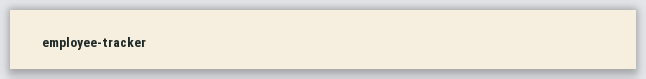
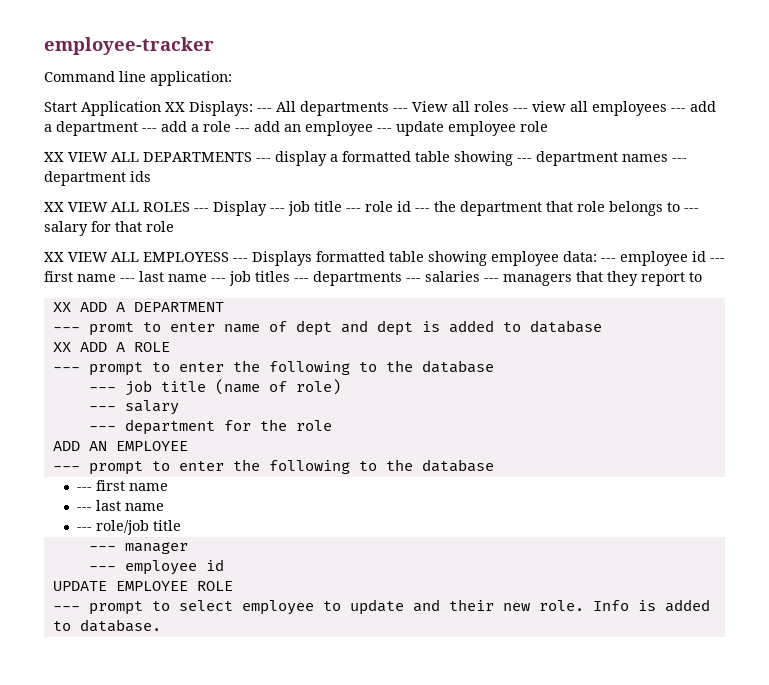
(146, 43) none -> [44,71,232,86] [44,101,716,116] [44,121,548,136] [44,151,687,166] [44,171,151,186] [44,201,699,216] [44,221,174,236] [44,251,725,266] [44,271,702,286] [52,302,224,312] [52,320,602,336] [52,342,170,352] [52,360,494,376] [88,379,341,396] [88,400,179,415] [88,419,332,435] [52,441,188,451] [52,459,494,475] [76,480,168,491] [76,500,164,511] [76,520,181,535] [88,542,188,554] [88,559,224,575] [52,581,233,591] [52,599,710,615] [52,619,161,632] // Command line application: // Start Application XX Displays: --- All departments --- View all roles --- view all employees --- add a department --- add a role --- add an employee --- update employee role // XX VIEW ALL DEPARTMENTS --- display a formatted table showing --- department names --- department ids // XX VIEW ALL ROLES --- Display --- job title --- role id --- the department that role belongs to --- salary for that role // XX VIEW ALL EMPLOYESS --- Displays formatted table showing employee data: --- employee id --- first name --- last name --- job titles --- departments --- salaries --- managers that they report to // XX ADD A DEPARTMENT // --- promt to enter name of dept and dept is added to database // XX ADD A ROLE // --- prompt to enter the following to the database // --- job title (name of role) // --- salary // --- department for the role // ADD AN EMPLOYEE // --- prompt to enter the following to the database // --- first name // --- last name // --- role/job title // --- manager // --- employee id // UPDATE EMPLOYEE ROLE // --- prompt to select employee to update and their new role. Info is added to database.

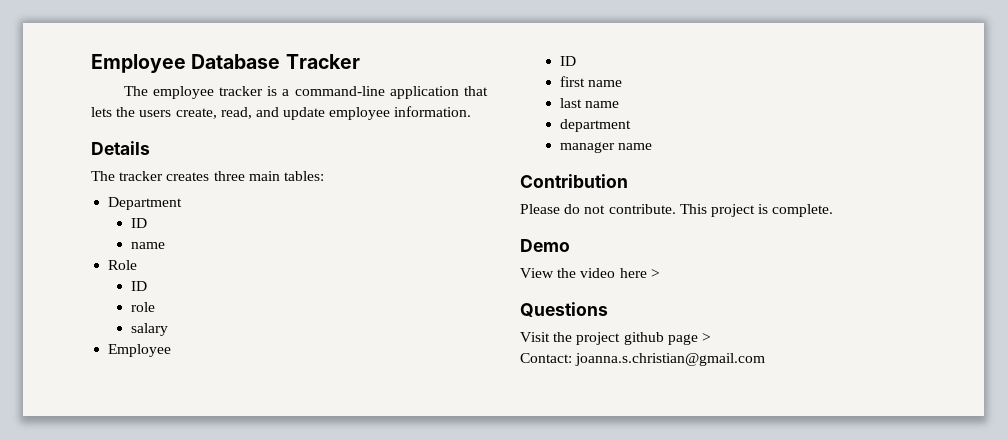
[44,37,214,55] [44,71,232,86] [44,101,716,116] [44,121,548,136] [44,151,687,166] [44,171,151,186] [44,201,699,216] [44,221,174,236] [44,251,725,266] [44,271,702,286] [52,302,224,312] [52,320,602,336] [52,342,170,352] [52,360,494,376] [88,379,341,396] [88,400,179,415] [88,419,332,435] [52,441,188,451] [52,459,494,475] [76,487,92,491] employee-tracker // Command line application: // Start Application XX Displays: --- All departments --- View all roles --- view all employees --- add a department --- add a role --- add an employee --- update employee role // XX VIEW ALL DEPARTMENTS --- display a formatted table showing --- department names --- department ids // XX VIEW ALL ROLES --- Display --- job title --- role id --- the department that role belongs to --- salary for that role // XX VIEW ALL EMPLOYESS --- Displays formatted table showing employee data: --- employee id --- first name --- last name --- job titles --- departments --- salaries --- managers that they report to // XX ADD A DEPARTMENT // --- promt to enter name of dept and dept is added to database // XX ADD A ROLE // --- prompt to enter the following to the database // --- job title (name of role) // --- salary // --- department for the role // ADD AN EMPLOYEE // --- prompt to enter the following to the database // --- -> [91,54,360,73] [123,86,488,99] [91,106,472,120] [91,141,150,155] [91,171,324,181] [108,197,183,210] [130,218,147,228] [130,242,165,249] [108,260,138,270] [130,281,147,291] [130,302,155,312] [130,323,168,336] [108,344,172,357] [559,56,576,66] Employee Database Tracker // The employee tracker is a command-line application that lets the users create, read, and update employee information. // Details // The tracker creates three main tables: // Department // ID // name // Role // ID // role // salary // Employee // ID //
[76,507,92,511] --- -> (622, 83) none
[76,520,181,535] [88,542,188,554] [88,559,224,575] [52,581,233,591] [52,599,710,615] [52,619,161,632] --- role/job title // --- manager // --- employee id // UPDATE EMPLOYEE ROLE // --- prompt to select employee to update and their new role. Info is added to database. -> [559,119,631,132] [559,142,652,153] [520,174,628,188] [520,204,834,217] [520,239,570,252] [520,268,660,278] [520,302,608,317] [520,332,711,345] [520,353,766,366] department // manager name // Contribution // Please do not contribute. This project is complete. // Demo // View the video here > // Questions // Visit the project github page > // Contact: joanna.s.christian@gmail.com

